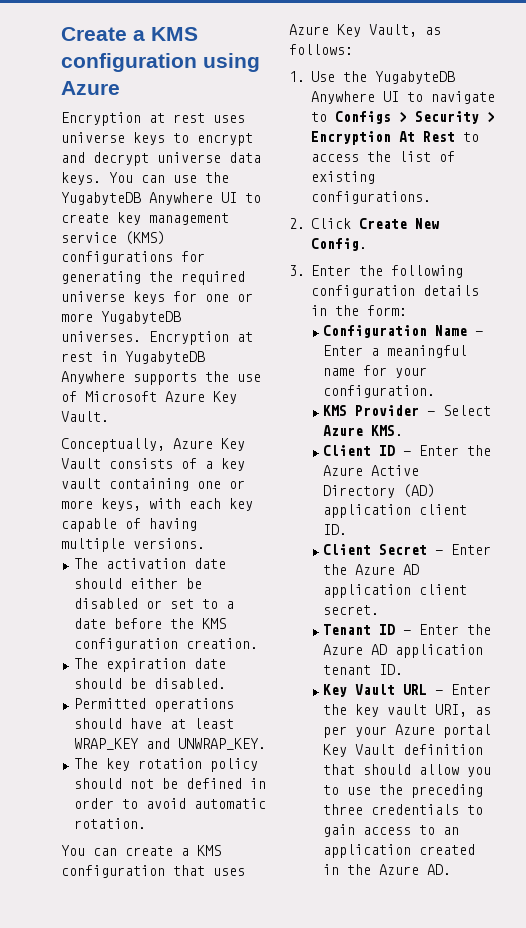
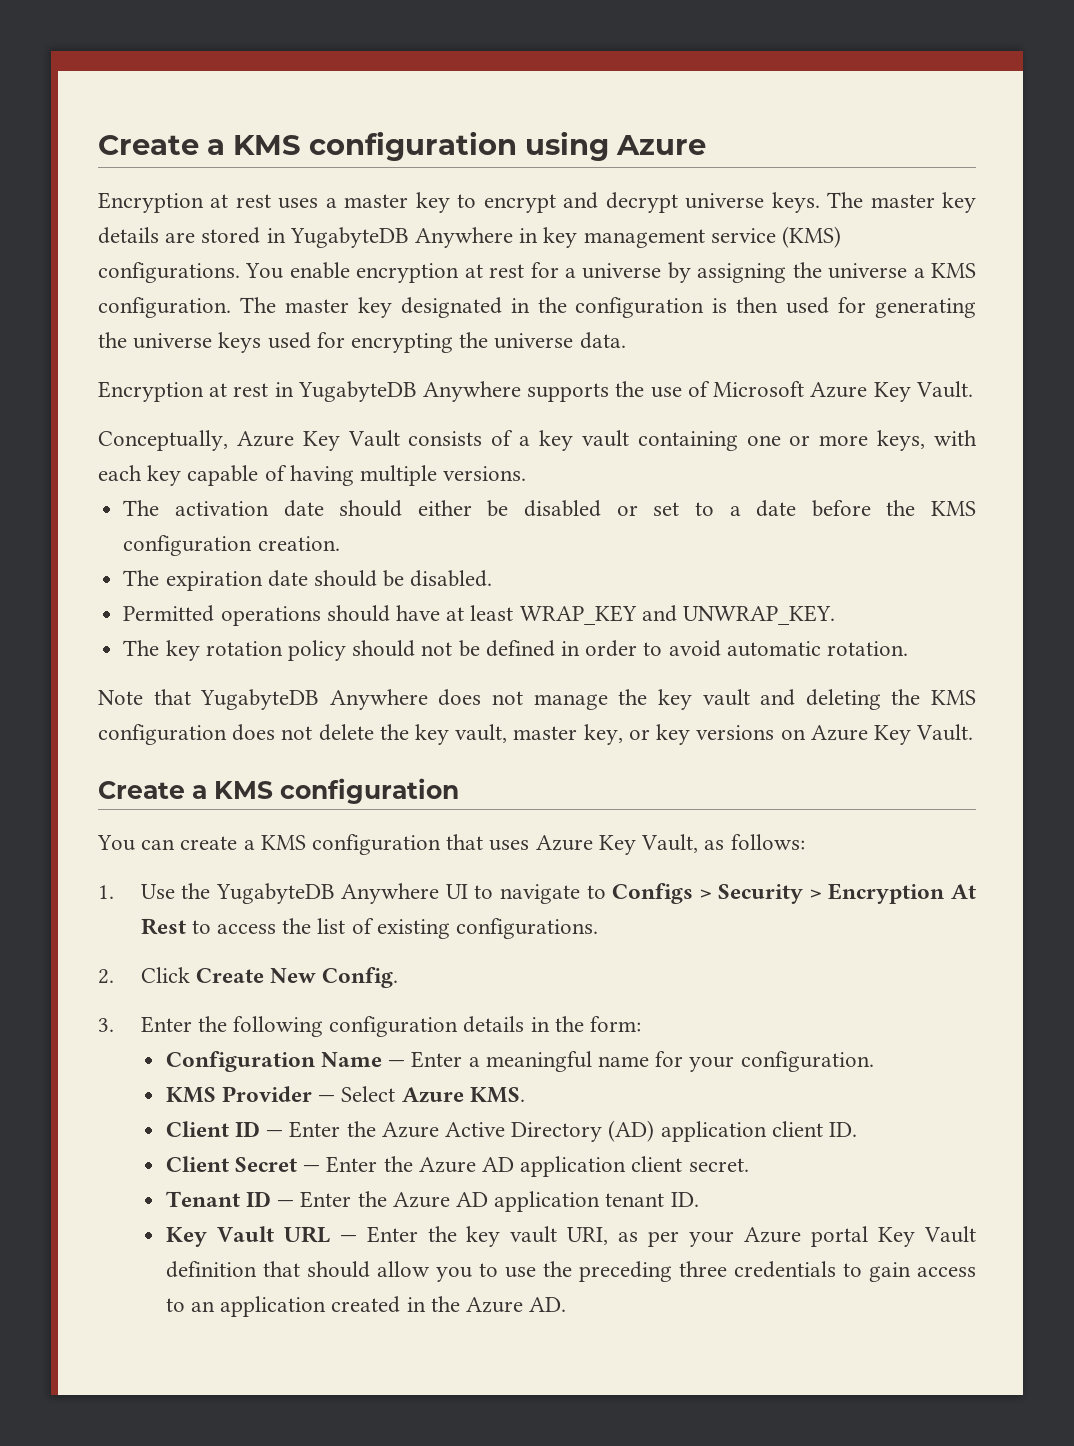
[61,132,165,145] universe keys -> [325,192,450,213] a master key
[229,152,261,163] [61,172,229,185] [61,192,261,205] [61,212,229,225] [61,231,165,245] [61,251,173,264] data keys. You can use the YugabyteDB Anywhere UI to create key management service (KMS) configurations -> [771,192,976,213] [98,226,842,248] [98,262,977,283] [98,297,830,318] keys. The master key details are stored in YugabyteDB Anywhere in key management service (KMS) configurations. You enable encryption at rest for a universe by assigning the universe a KMS configuration. The master key designated in the configuration is then used
[181,271,245,285] [61,291,253,304] [61,311,181,324] [61,331,141,342] required universe keys for one or more YugabyteDB universes. -> [133,332,626,353] universe keys used for encrypting the universe data. //
(146, 823) none -> [98,689,977,710] [98,724,974,745] [98,778,459,804] // Note that YugabyteDB Anywhere does not manage the key vault and deleting the KMS configuration does not delete the key vault, master key, or key versions on Azure Key Vault. // Create a KMS configuration

